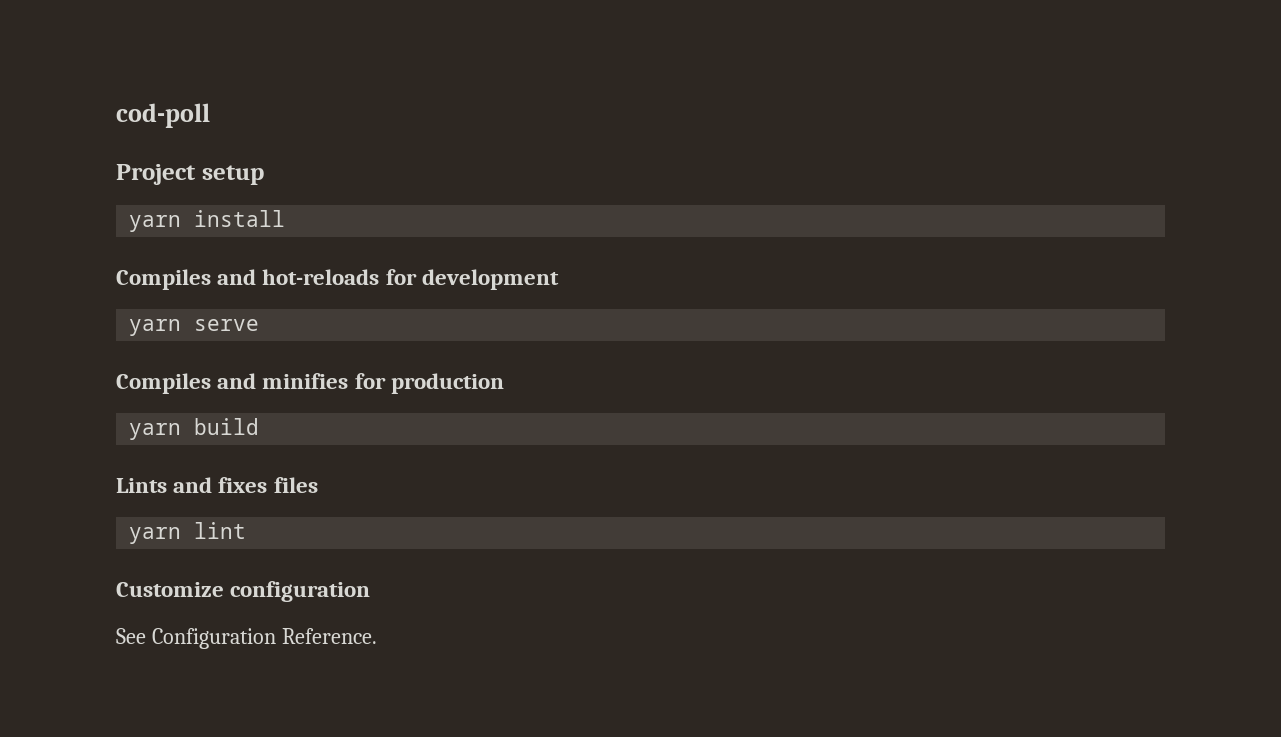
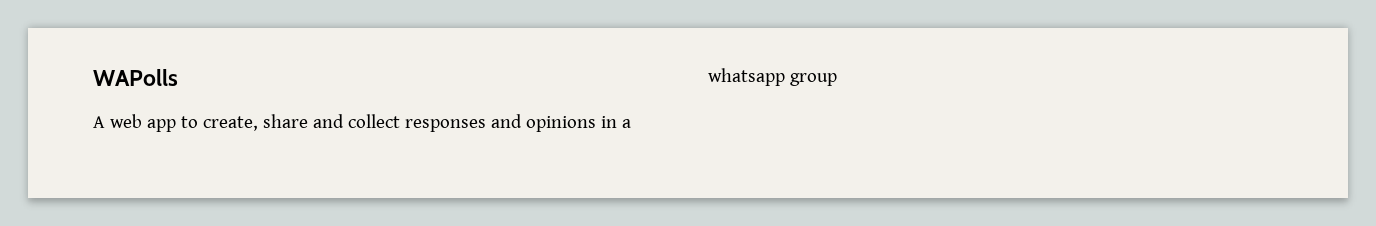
[116,103,210,128] [116,164,264,185] [129,210,286,232] [116,269,559,290] [129,319,260,336] [116,373,504,394] [129,418,260,440] [116,477,318,493] [129,522,247,544] [116,581,371,602] [116,628,377,649] cod-poll // Project setup // yarn install // Compiles and hot-reloads for development // yarn serve // Compiles and minifies for production // yarn build // Lints and fixes files // yarn lint // Customize configuration // See Configuration Reference. -> [93,69,178,86] [93,114,631,132] [708,68,837,86] WAPolls // A web app to create, share and collect responses and opinions in a whatsapp group

